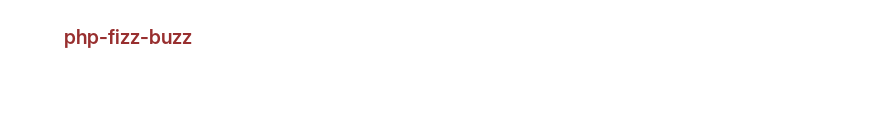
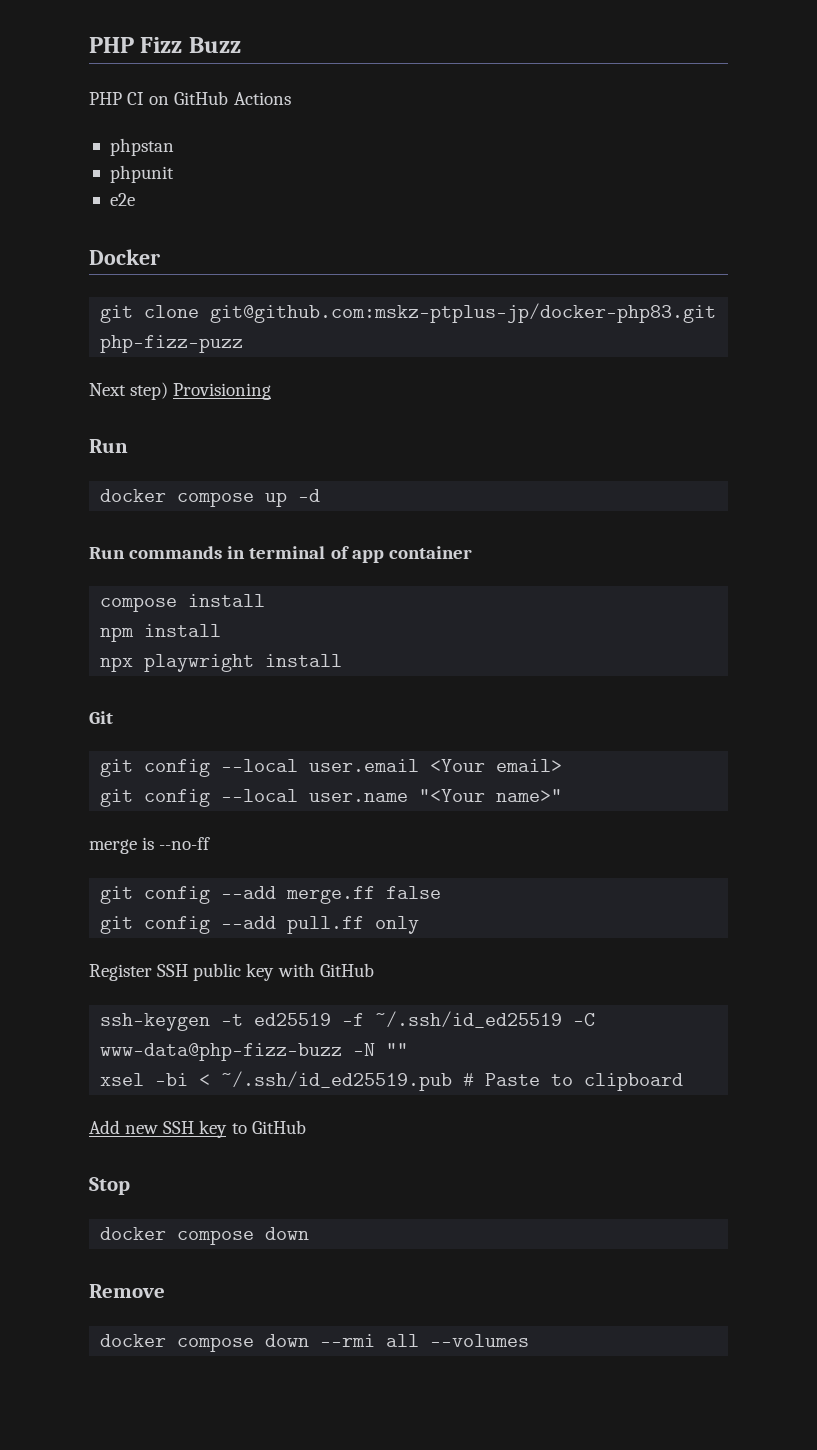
[64,29,192,48] php-fizz-buzz -> [89,37,241,53] [89,91,291,105] [109,138,174,156] [109,165,174,183] [109,193,135,206] [89,249,160,265] [100,303,717,323] [100,335,244,353] [89,382,272,400] [89,439,128,453] [100,489,321,507] [89,546,472,563] [100,594,266,612] [100,624,222,642] [100,654,343,672] [89,711,113,724] [100,759,563,777] [100,789,563,807] [89,837,211,854] [100,886,442,904] [100,916,420,934] [89,963,374,981] [100,1011,596,1031] [100,1043,409,1061] [100,1071,684,1091] [89,1120,306,1138] [89,1177,130,1195] [100,1227,310,1245] [89,1284,165,1298] [100,1334,530,1352] PHP Fizz Buzz // PHP CI on GitHub Actions // phpstan // phpunit // e2e // Docker // git clone git@github.com:mskz-ptplus-jp/docker-php83.git php-fizz-puzz // Next step) Provisioning // Run // docker compose up -d // Run commands in terminal of app container // compose install // npm install // npx playwright install // Git // git config --local user.email <Your email> // git config --local user.name "<Your name>" // merge is --no-ff // git config --add merge.ff false // git config --add pull.ff only // Register SSH public key with GitHub // ssh-keygen -t ed25519 -f ~/.ssh/id_ed25519 -C www-data@php-fizz-buzz -N "" // xsel -bi < ~/.ssh/id_ed25519.pub # Paste to clipboard // Add new SSH key to GitHub // Stop // docker compose down // Remove // docker compose down --rmi all --volumes

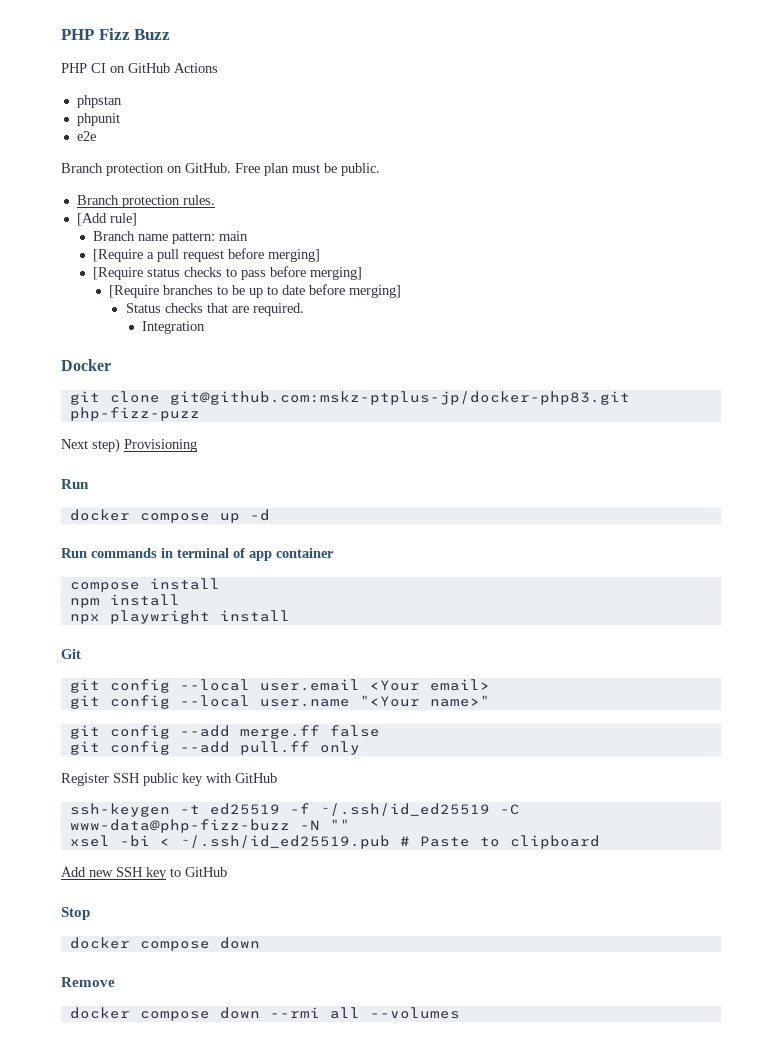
(135, 199) none -> [61,163,380,176] [76,195,215,208] [76,213,137,226] [93,231,249,244] [93,248,321,262] [93,266,363,280] [109,284,402,298] [125,303,304,316] [141,321,205,334] // Branch protection on GitHub. Free plan must be public. // Branch protection rules. // [Add rule] // Branch name pattern: main // [Require a pull request before merging] // [Require status checks to pass before merging] // [Require branches to be up to date before merging] // Status checks that are required. // Integration
[89,837,211,854] // merge is --no-ff -> (490, 701) none

